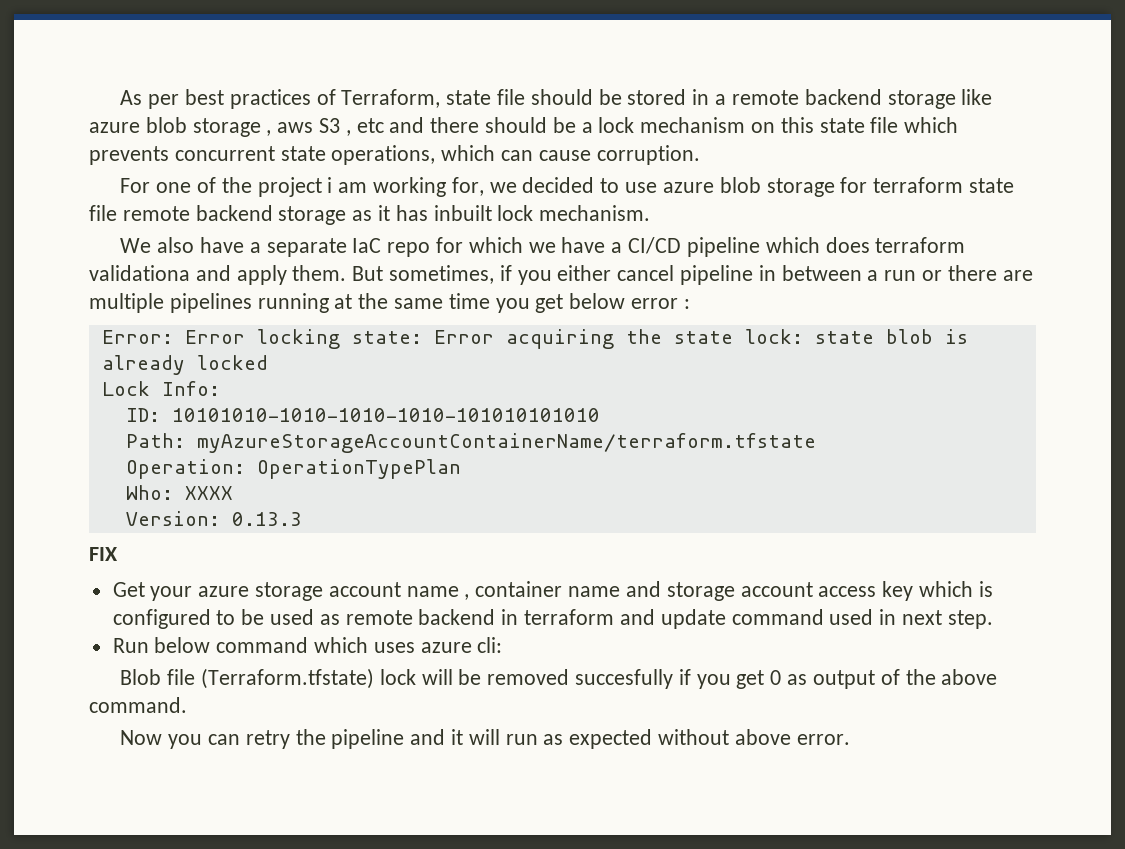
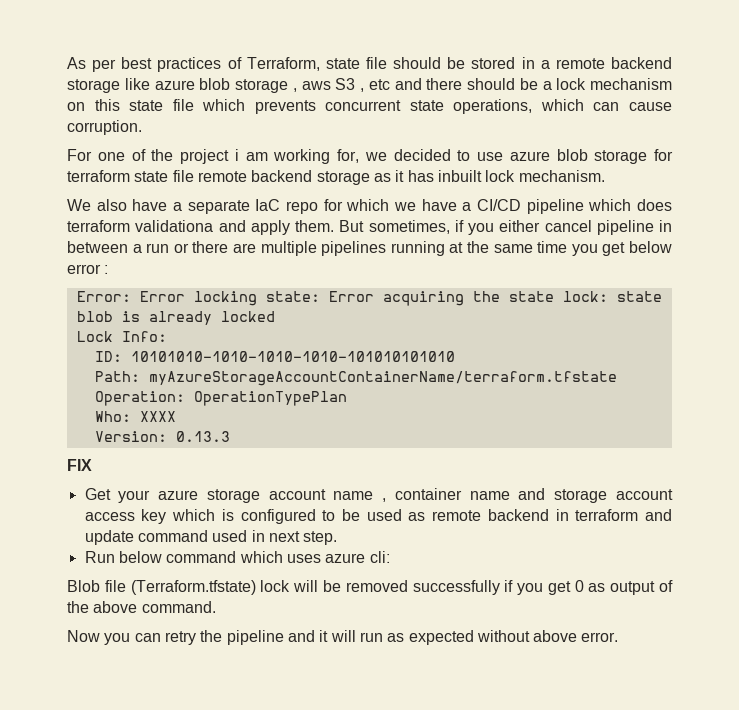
[575,669,674,689] succesfully -> [412,580,500,595] successfully

